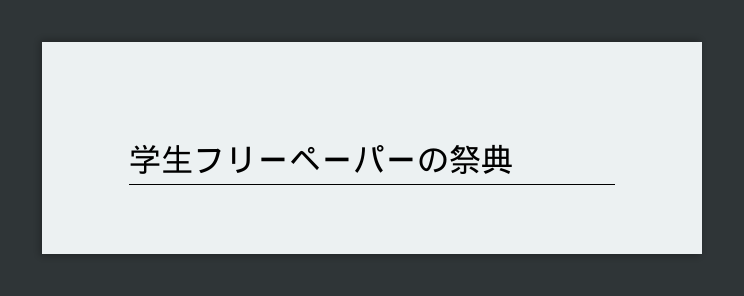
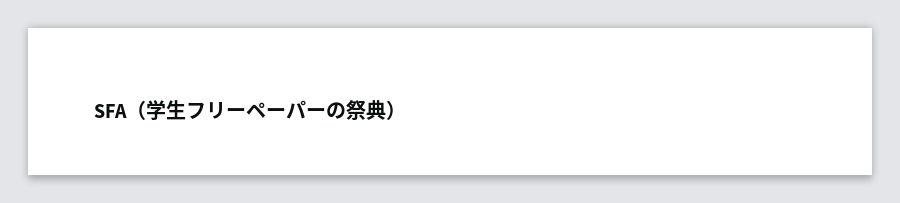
(129, 159) none -> [94,100,146,120] SFA（
(513, 159) none -> [386,100,406,120] ）

